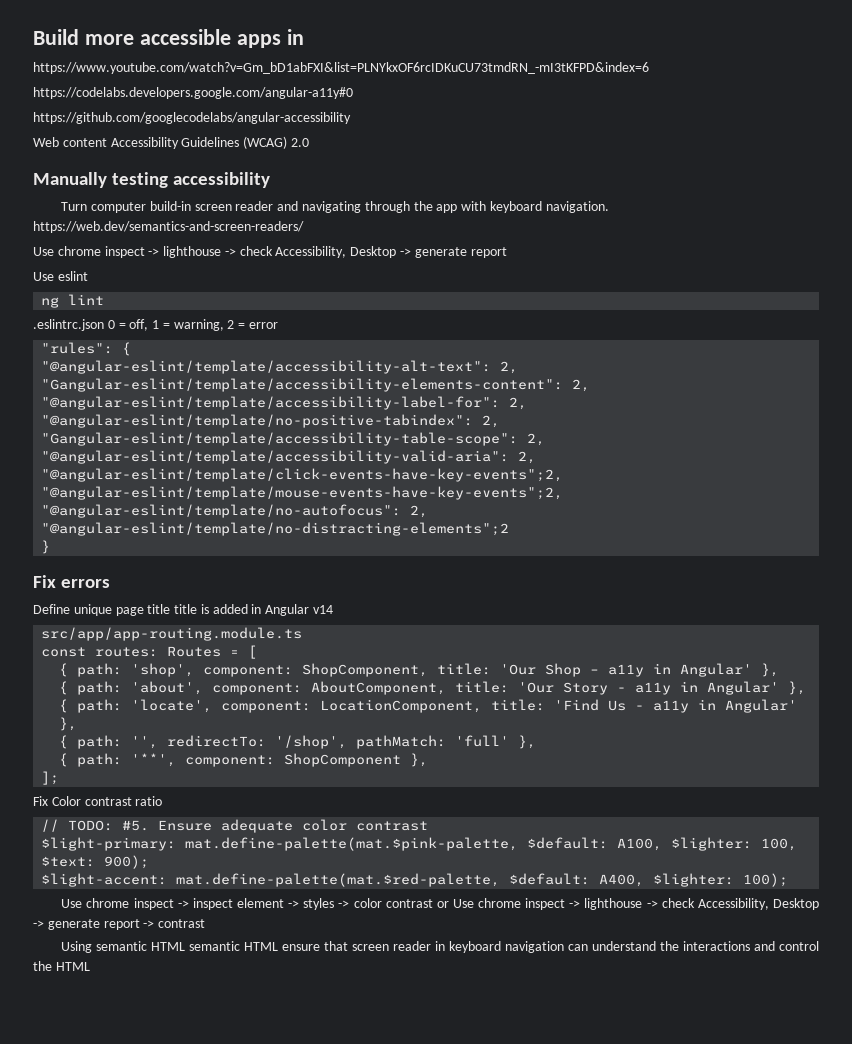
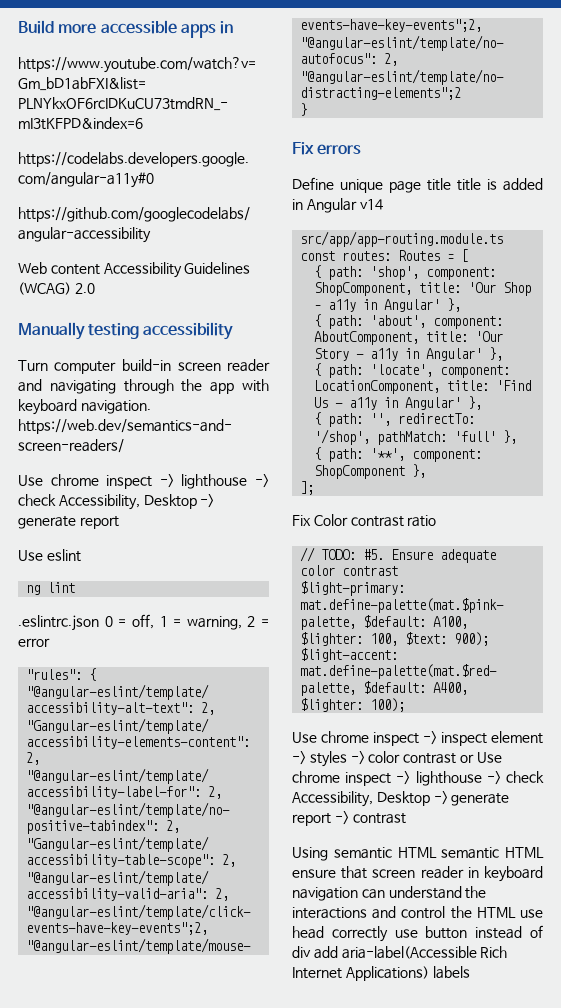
(90, 966) none -> [520,909,543,918] [292,925,543,942] [292,946,508,959] [292,966,470,981] use head correctly use button instead of div add aria-label(Accessible Rich Internet Applications) labels

